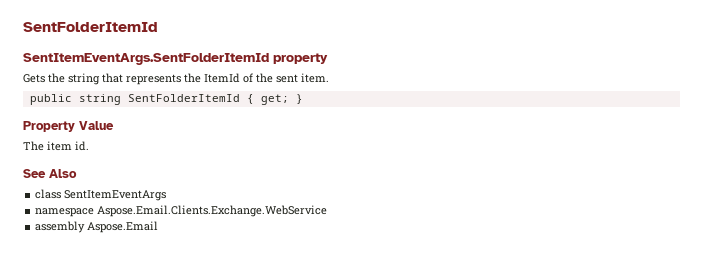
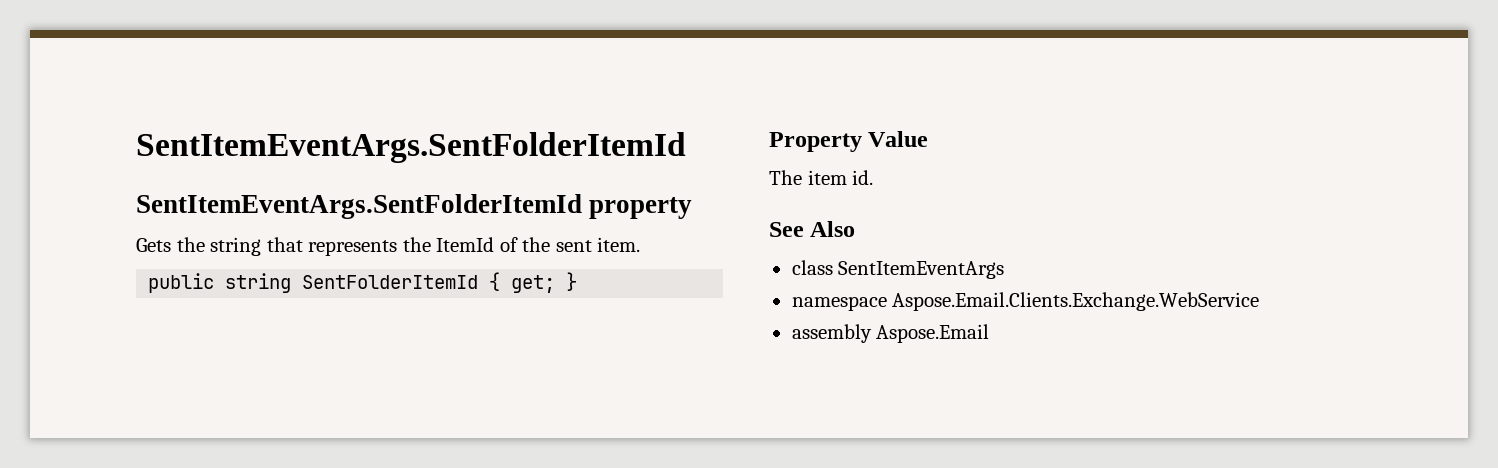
[23,22,158,32] SentFolderItemId -> [136,132,686,163] SentItemEventArgs.SentFolderItemId

